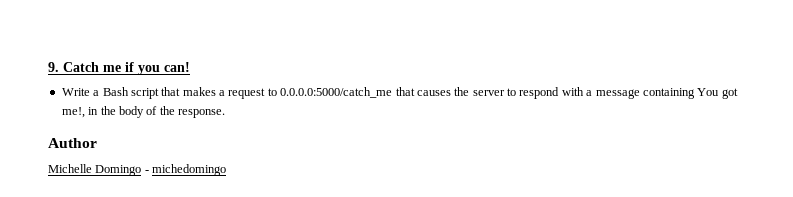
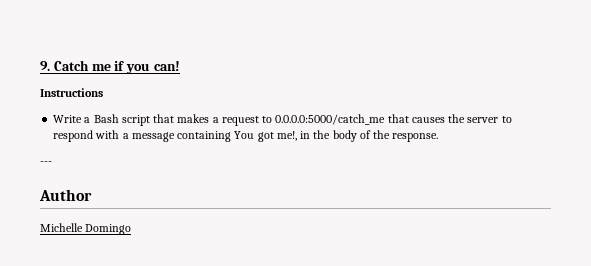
(190, 67) none -> [40,88,103,97] // Instructions
(225, 113) none -> [40,161,52,165] // ---
[144,164,227,176] - michedomingo -> (132, 229) none

